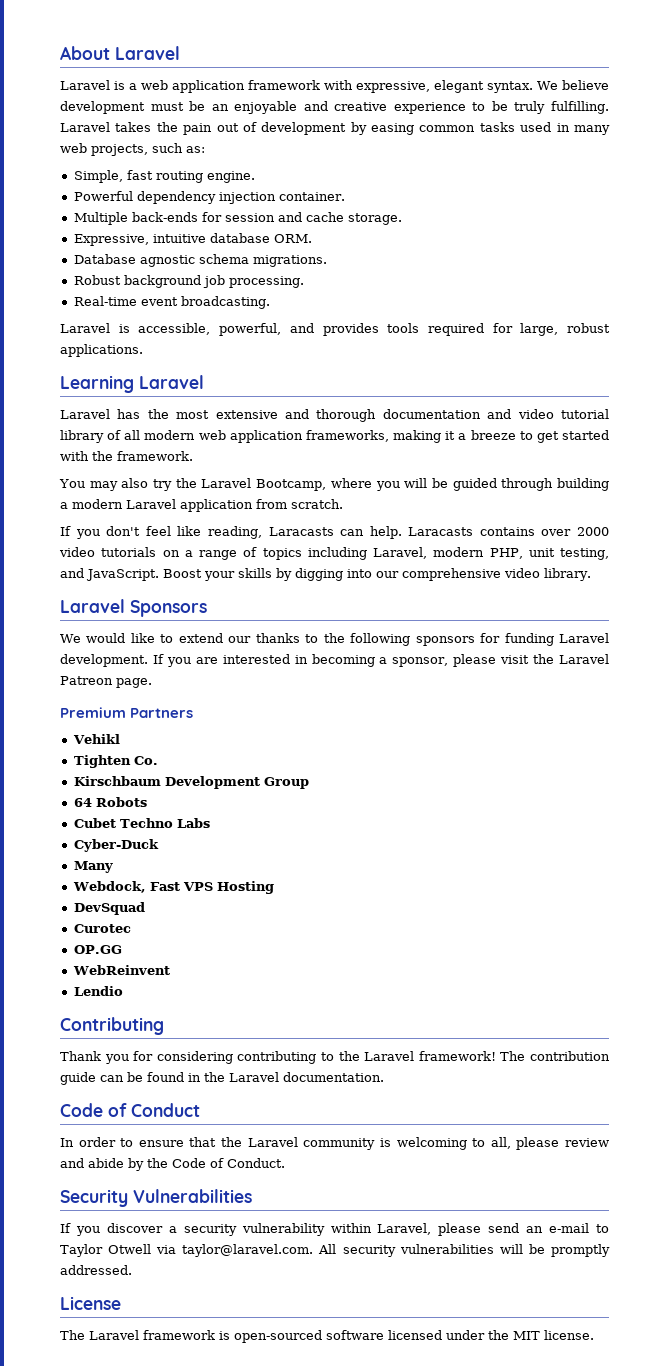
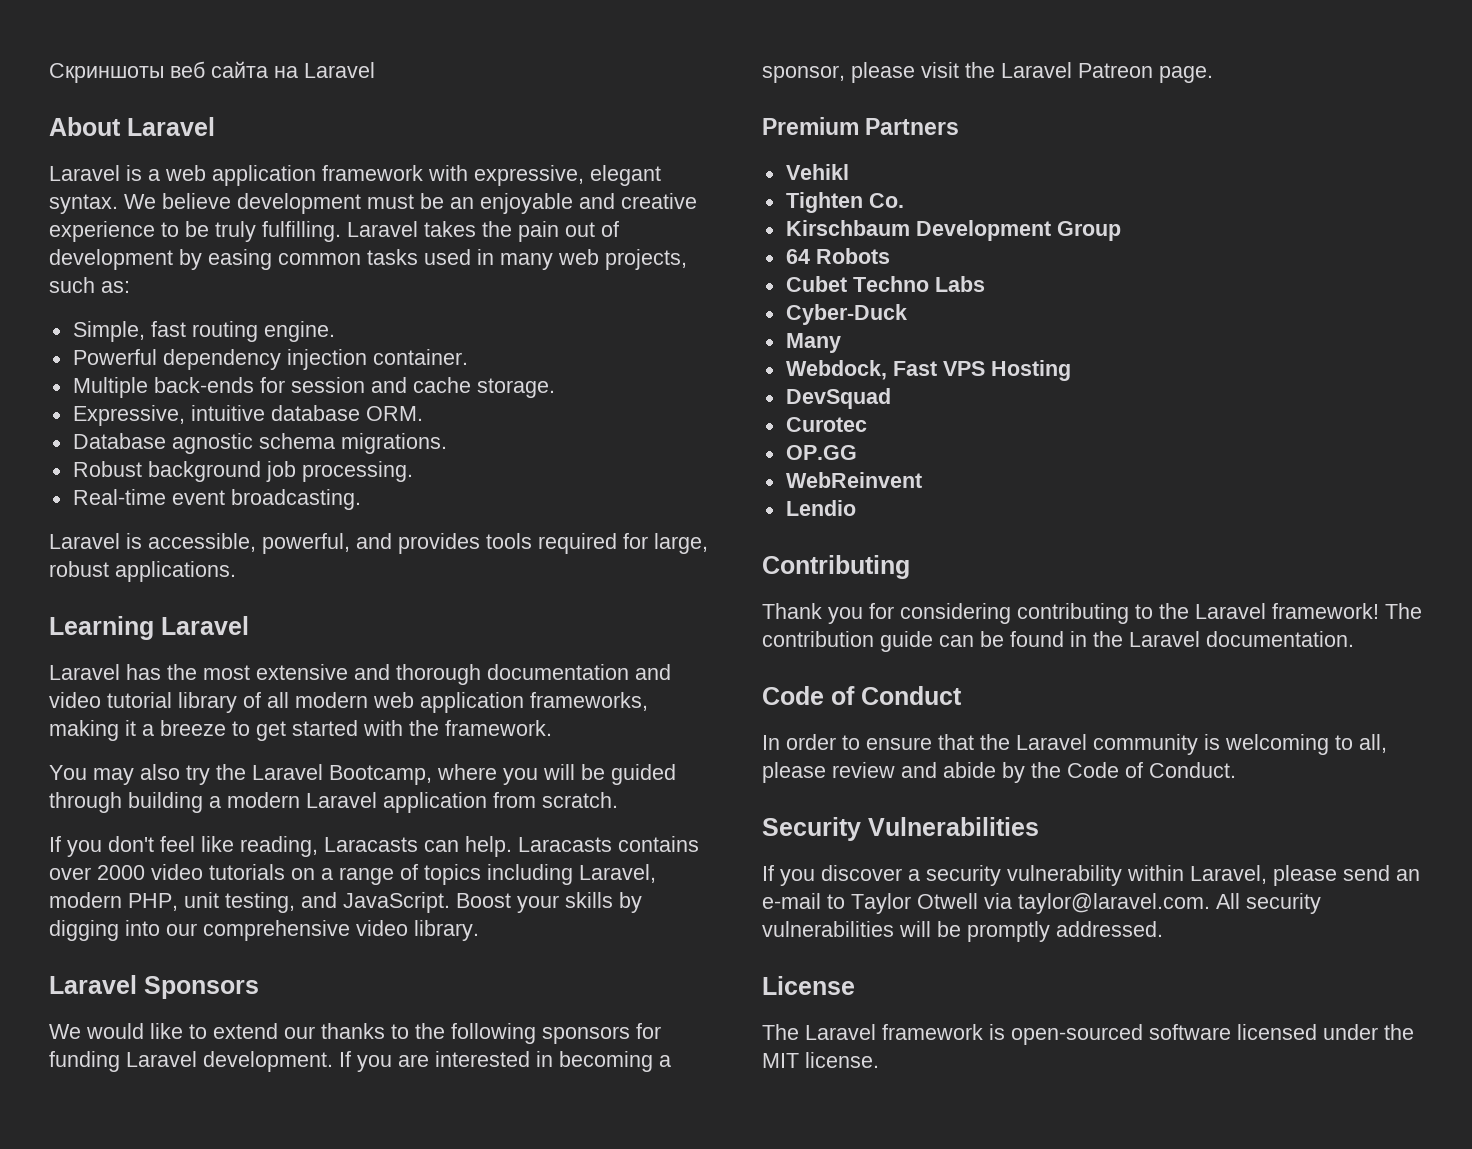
(60, 53) none -> [49,61,375,83] Скриншоты веб сайта на Laravel //

